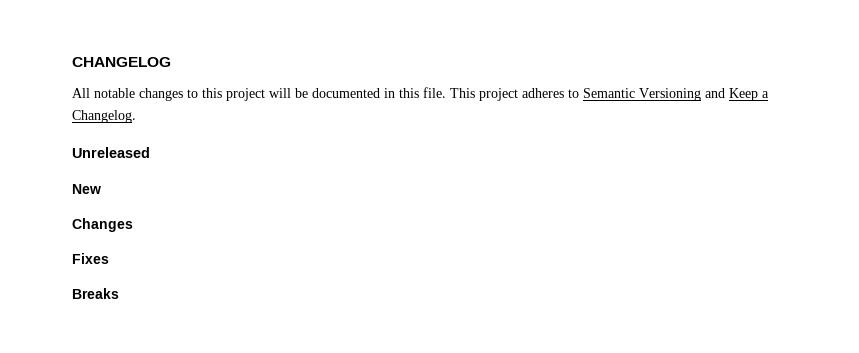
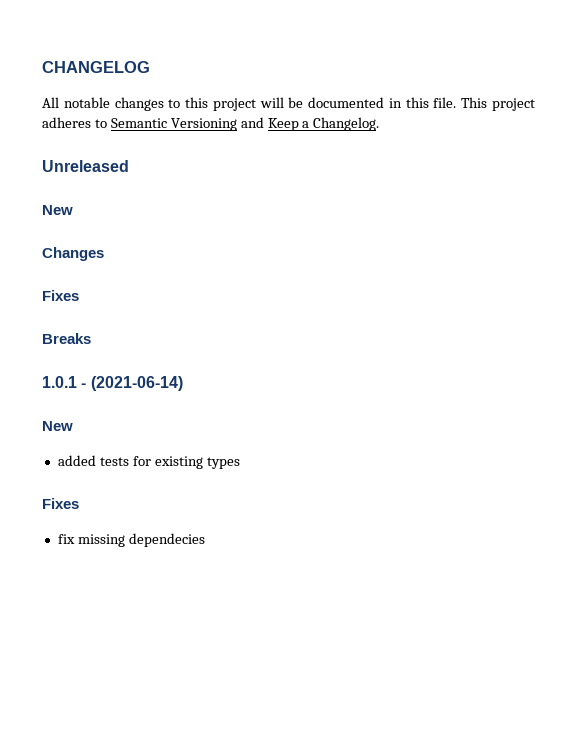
(119, 293) none -> [42,376,183,391] [42,421,73,431] [57,455,240,469] [42,498,79,509] [57,533,205,547] // 1.0.1 - (2021-06-14) // New // added tests for existing types // Fixes // fix missing dependecies

